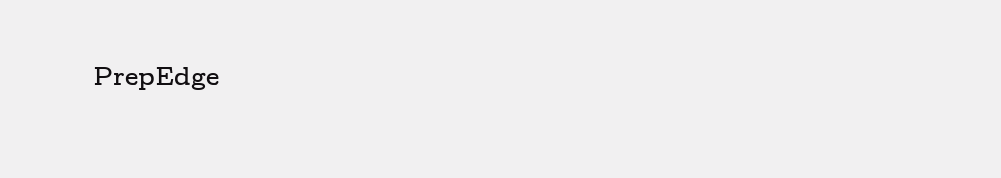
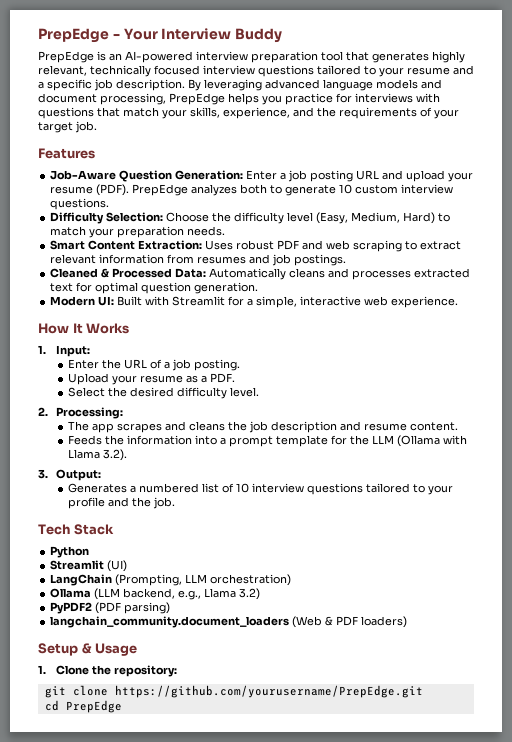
[93,67,219,90] PrepEdge -> [38,28,283,43] [38,51,465,63] [38,65,474,77] [38,79,442,91] [38,93,440,105] [38,107,459,119] [38,121,97,133] [38,148,95,159] [50,170,474,182] [50,184,454,196] [50,198,110,210] [50,212,451,224] [50,226,226,238] [50,240,462,252] [50,254,347,266] [50,268,471,280] [50,282,259,294] [50,296,459,308] [38,323,130,334] [38,345,90,357] [67,359,240,371] [67,373,235,385] [67,387,259,399] [38,407,123,419] [67,421,458,433] [67,435,467,447] [67,449,127,461] [38,469,101,481] [67,483,453,495] [67,497,175,509] [38,524,114,535] [50,546,90,558] [50,560,128,572] [50,574,292,586] [50,588,261,600] [50,602,171,614] [50,616,408,628] [38,643,138,656] [38,665,177,677] [44,685,423,698] [44,700,122,713] PrepEdge - Your Interview Buddy // PrepEdge is an AI-powered interview preparation tool that generates highly relevant, technically focused interview questions tailored to your resume and a specific job description. By leveraging advanced language models and document processing, PrepEdge helps you practice for interviews with questions that match your skills, experience, and the requirements of your target job. // Features // Job-Aware Question Generation: Enter a job posting URL and upload your resume (PDF). PrepEdge analyzes both to generate 10 custom interview questions. // Difficulty Selection: Choose the difficulty level (Easy, Medium, Hard) to match your preparation needs. // Smart Content Extraction: Uses robust PDF and web scraping to extract relevant information from resumes and job postings. // Cleaned & Processed Data: Automatically cleans and processes extracted text for optimal question generation. // Modern UI: Built with Streamlit for a simple, interactive web experience. // How It Works // 1. Input: // Enter the URL of a job posting. // Upload your resume as a PDF. // Select the desired difficulty level. // 2. Processing: // The app scrapes and cleans the job description and resume content. // Feeds the information into a prompt template for the LLM (Ollama with Llama 3.2). // 3. Output: // Generates a numbered list of 10 interview questions tailored to your profile and the job. // Tech Stack // Python // Streamlit (UI) // LangChain (Prompting, LLM orchestration) // Ollama (LLM backend, e.g., Llama 3.2) // PyPDF2 (PDF parsing) // langchain_community.document_loaders (Web & PDF loaders) // Setup & Usage // 1. Clone the repository: // git clone https://github.com/yourusername/PrepEdge.git // cd PrepEdge

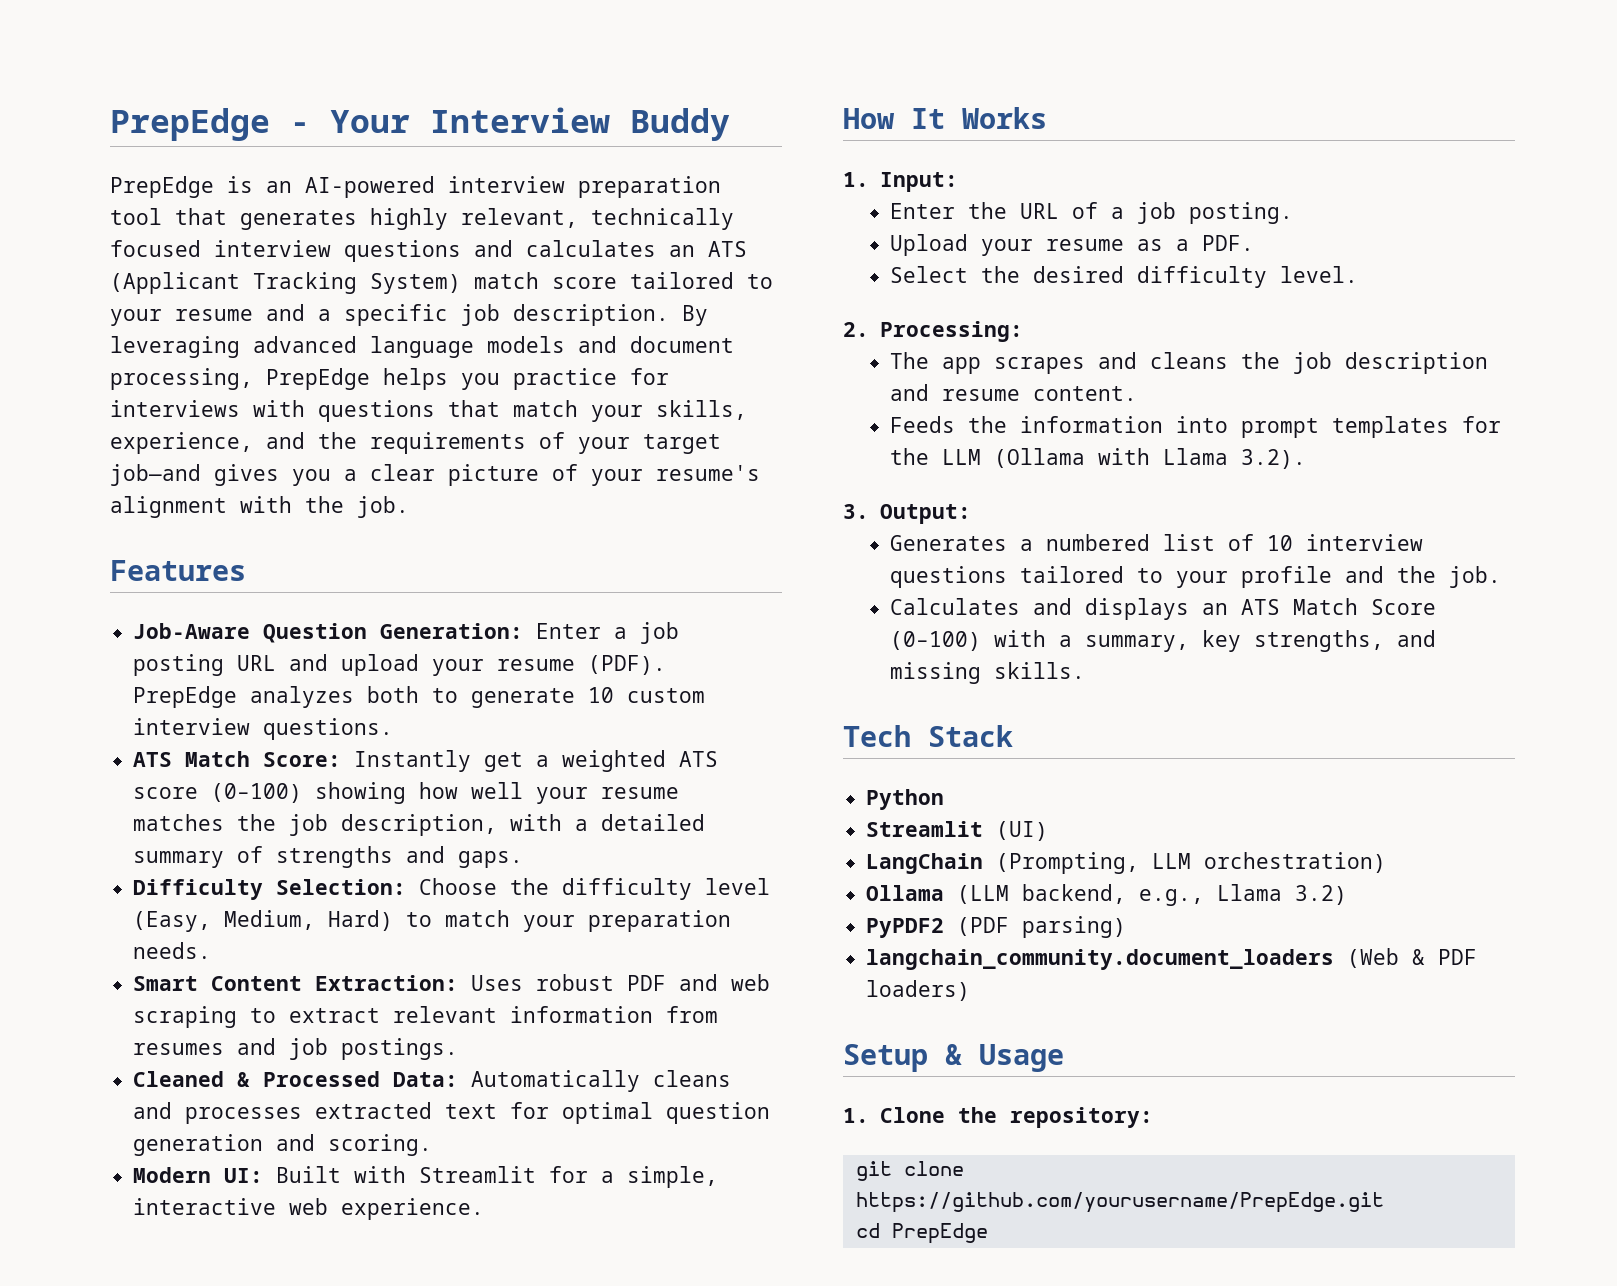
(314, 71) none -> [474,240,747,257] [110,272,617,294] and calculates an ATS (Applicant Tracking System) match score
(73, 127) none -> [110,464,760,486] [110,496,344,518] job—and gives you a clear picture of your resume's alignment with the
(110, 204) none -> [133,750,719,772] [133,782,680,804] [133,814,706,836] [133,846,524,868] // ATS Match Score: Instantly get a weighted ATS score (0–100) showing how well your resume matches the job description, with a detailed summary of strengths and gaps.
[194,282,259,294] generation. -> [133,1134,433,1156] generation and scoring.
[219,435,328,447] a prompt template -> [1240,416,1449,438] prompt templates
(175, 503) none -> [889,598,1436,620] [889,630,1436,652] [889,662,1085,684] // Calculates and displays an ATS Match Score (0–100) with a summary, key strengths, and missing skills.

